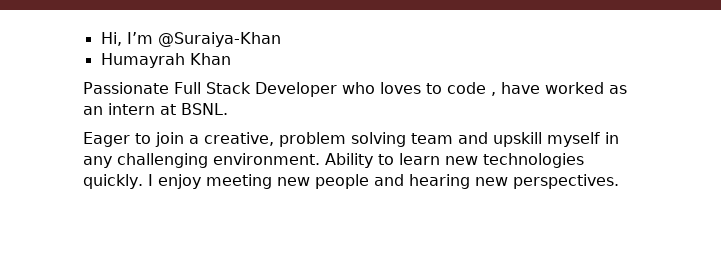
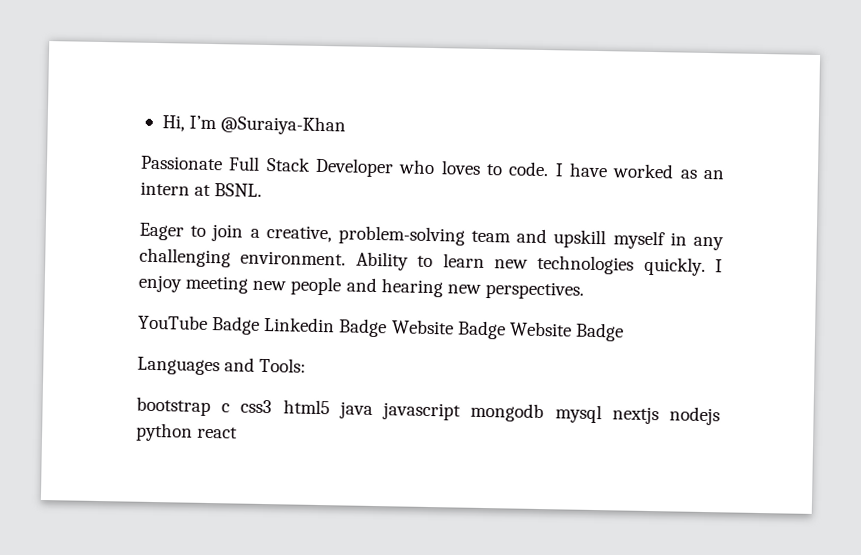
[100,53,231,68] // Humayrah Khan -> (347, 125) none
[446,82,496,96] code , -> [508,161,564,177] code. I
[279,132,406,147] problem solving -> [337,225,465,246] problem-solving
(619, 181) none -> [138,314,624,342] [137,356,307,376] [136,396,720,426] [135,422,239,442] // YouTube Badge Linkedin Badge Website Badge Website Badge // Languages and Tools: // bootstrap c css3 html5 java javascript mongodb mysql nextjs nodejs python react

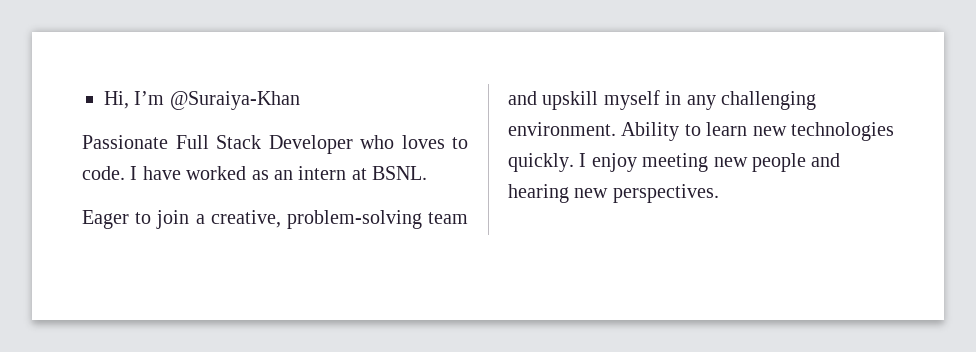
[138,314,624,342] [137,356,307,376] [136,396,720,426] [135,422,239,442] // YouTube Badge Linkedin Badge Website Badge Website Badge // Languages and Tools: // bootstrap c css3 html5 java javascript mongodb mysql nextjs nodejs python react -> (719, 193) none

